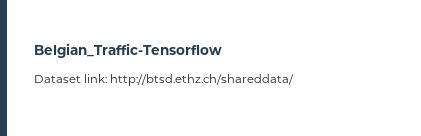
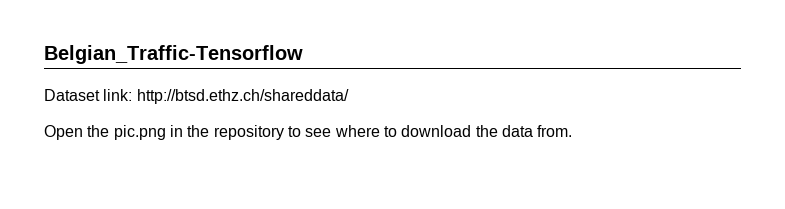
(295, 80) none -> [44,125,573,140] // Open the pic.png in the repository to see where to download the data from.

